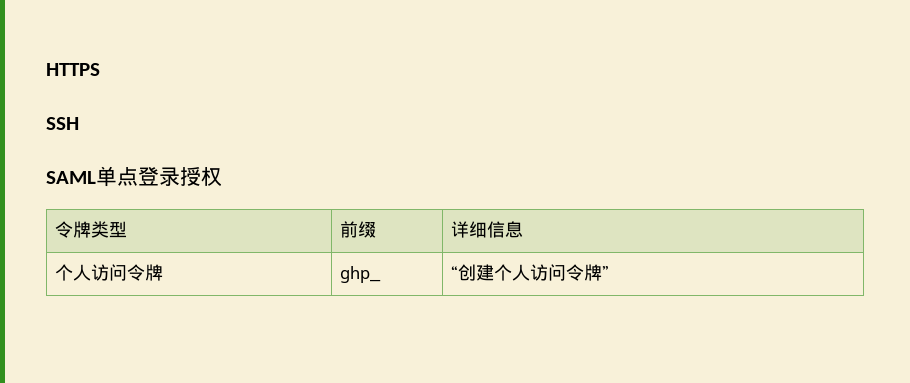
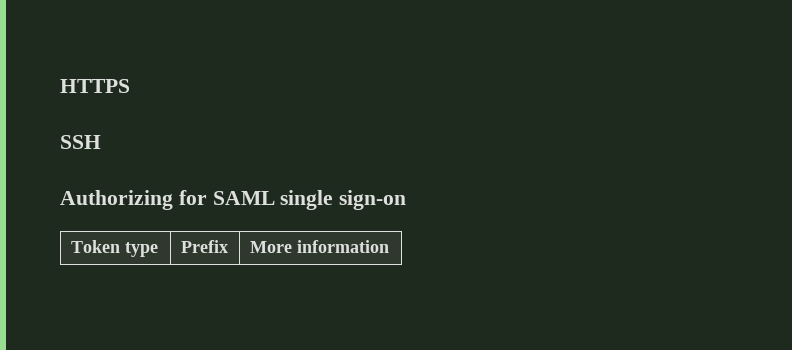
[46,166,222,187] [55,221,128,238] [340,221,377,238] [451,221,524,238] [55,264,164,281] [340,266,382,283] [451,264,610,281] SAML单点登录授权 // 令牌类型 | 前缀 | 详细信息 // 个人访问令牌 | ghp_ | “创建个人访问令牌” -> [60,190,407,210] [70,240,158,257] [180,240,228,253] [249,240,389,253] Authorizing for SAML single sign-on // Token type | Prefix | More information

